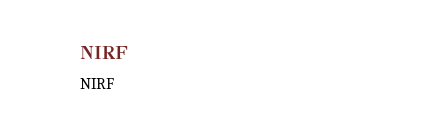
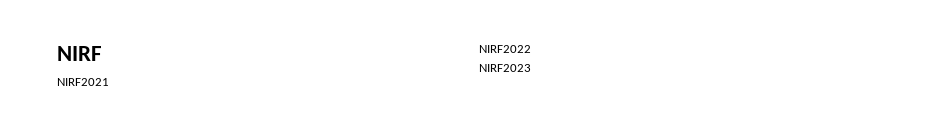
[80,78,114,89] NIRF -> [57,78,109,86] [479,45,531,53] [479,64,531,72] NIRF2021 // NIRF2022 // NIRF2023

